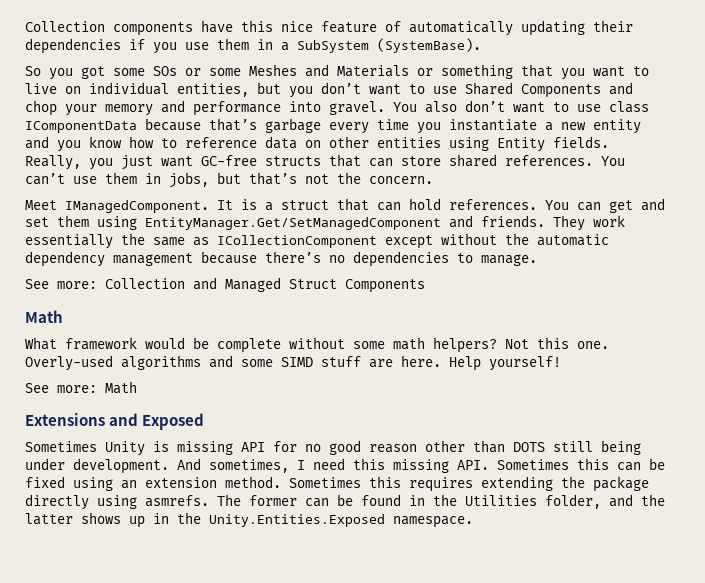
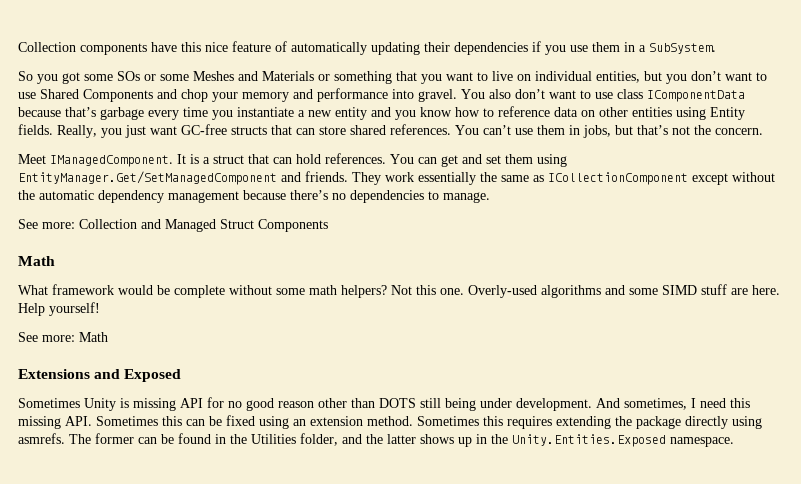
[297,38,481,53] SubSystem (SystemBase). -> [649,43,716,54] SubSystem.

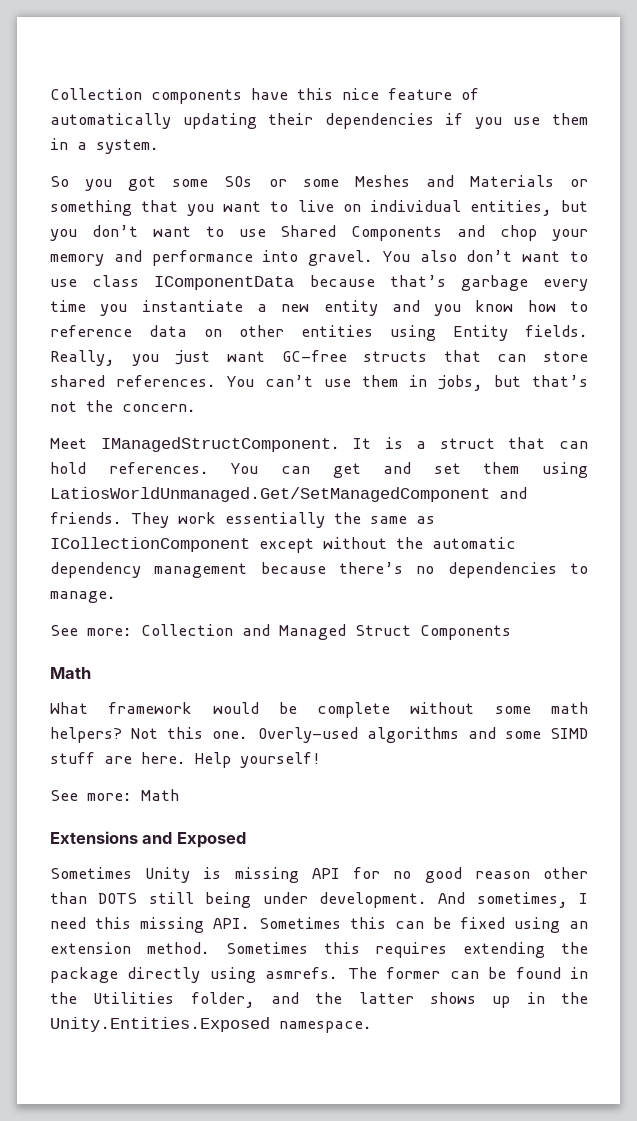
[649,43,716,54] SubSystem. -> [96,139,159,154] system.
[50,155,173,167] IManagedComponent. -> [100,437,340,452] IManagedStructComponent.
[18,171,277,185] EntityManager.Get/SetManagedComponent -> [50,487,490,502] LatiosWorldUnmanaged.Get/SetManagedComponent

